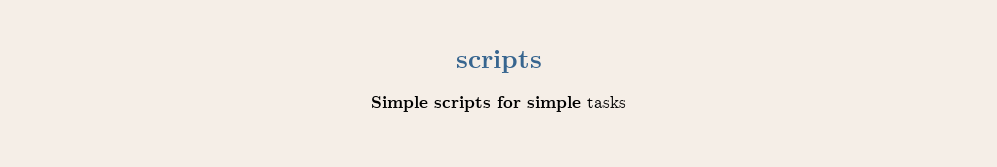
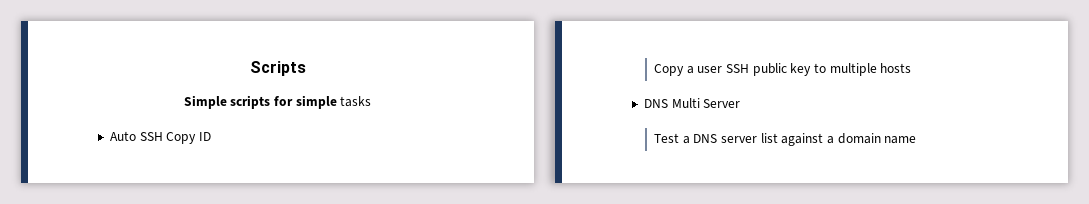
[455,50,542,73] scripts -> [249,61,306,76] Scripts
(626, 102) none -> [109,131,211,144] [653,63,912,76] [643,98,741,108] [653,133,917,146] // Auto SSH Copy ID // Copy a user SSH public key to multiple hosts // DNS Multi Server // Test a DNS server list against a domain name

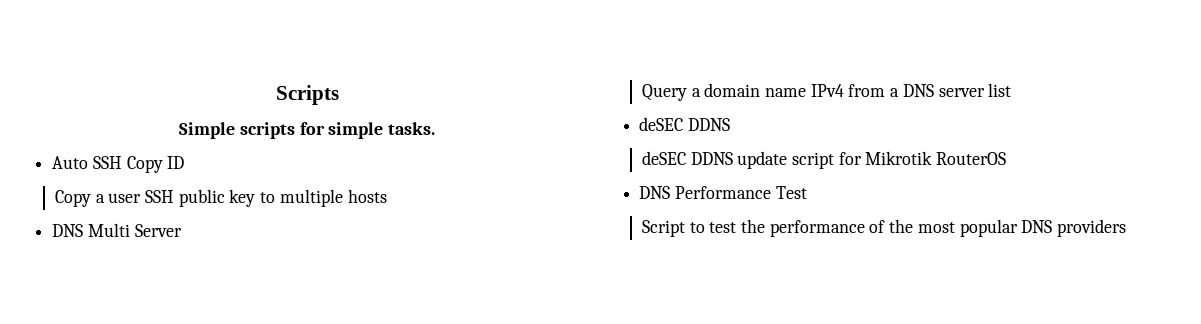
[340,96,372,107] tasks -> [387,122,435,135] tasks.
[653,133,917,146] Test a DNS server list against a domain name -> [641,83,1012,101] [639,117,730,131] [641,151,1007,169] [639,186,807,199] [641,219,1127,237] Query a domain name IPv4 from a DNS server list // deSEC DDNS // deSEC DDNS update script for Mikrotik RouterOS // DNS Performance Test // Script to test the performance of the most popular DNS providers

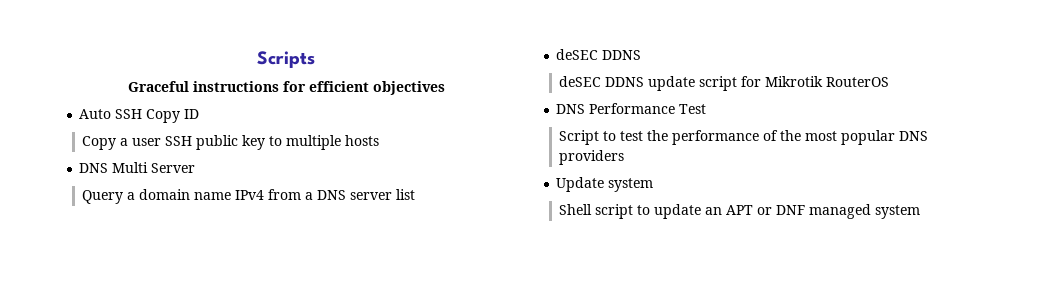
[179,122,435,139] Simple scripts for simple tasks. -> [127,81,445,95] Graceful instructions for efficient objectives
(1127, 228) none -> [556,177,654,192] [559,204,921,219] // Update system // Shell script to update an APT or DNF managed system

